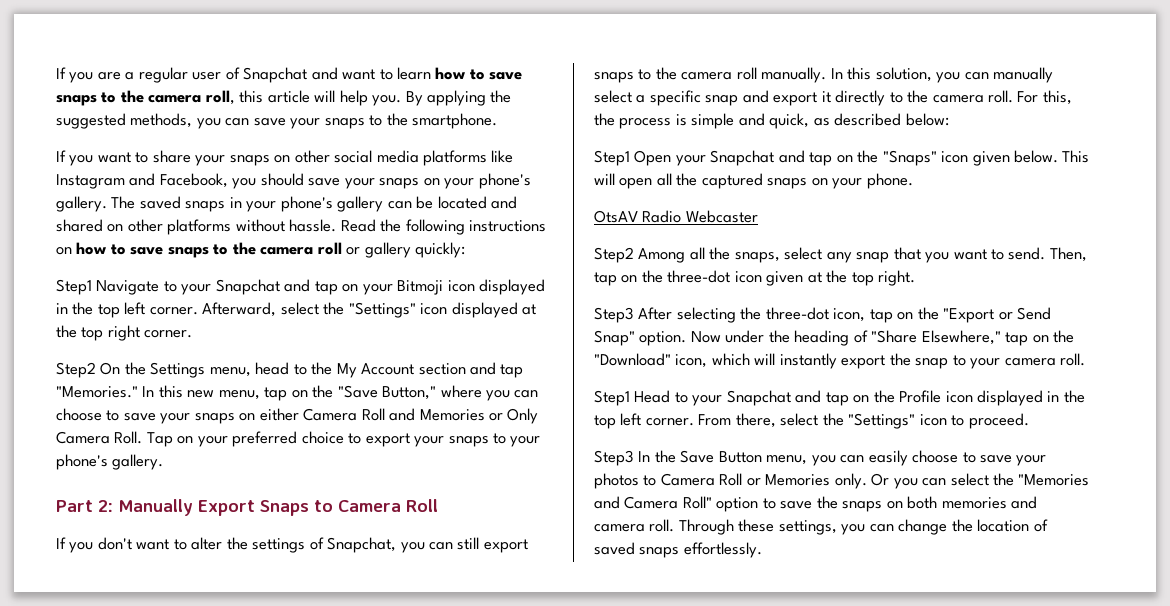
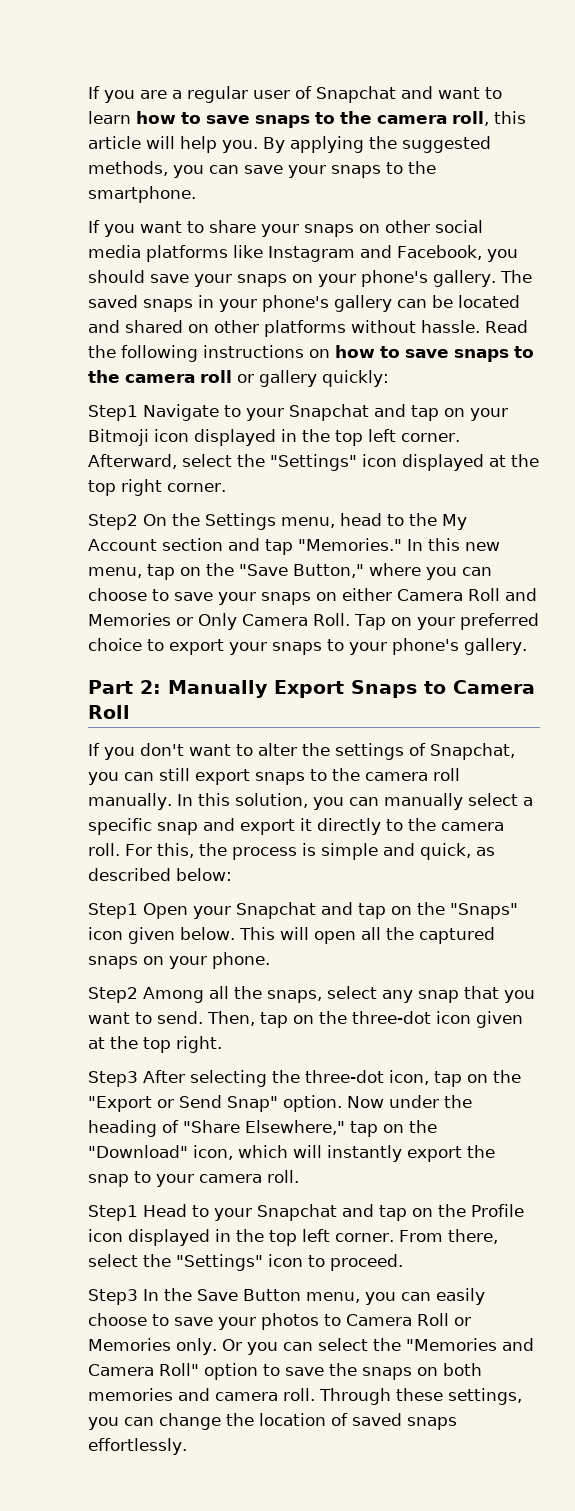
[594,210,758,223] // OtsAV Radio Webcaster -> (270, 960) none

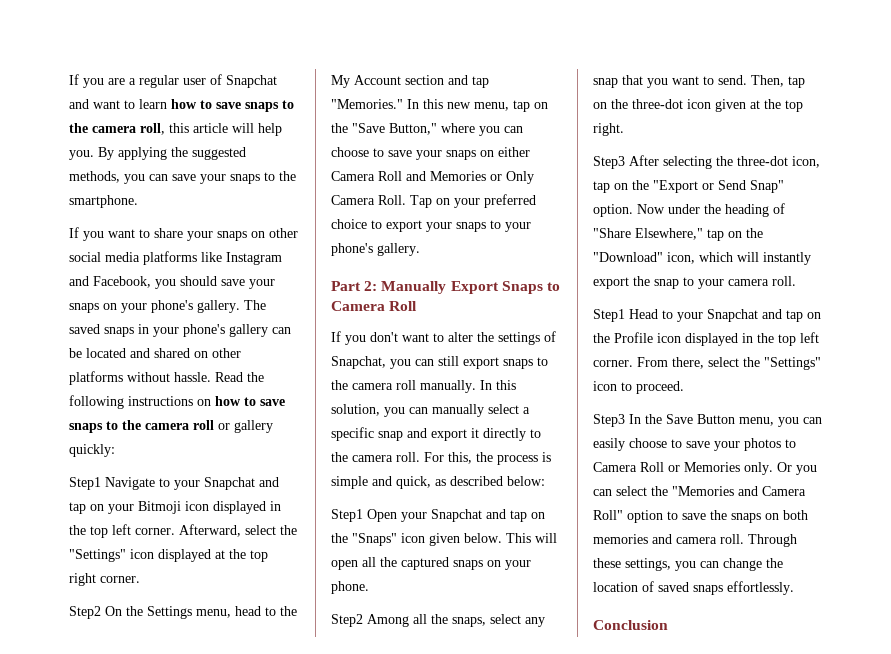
(187, 1446) none -> [593,620,668,630] // Conclusion

